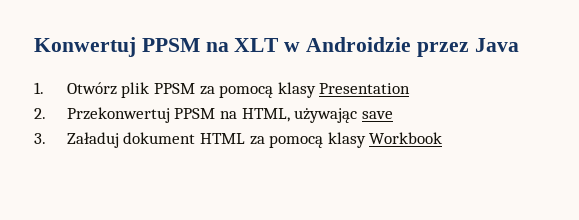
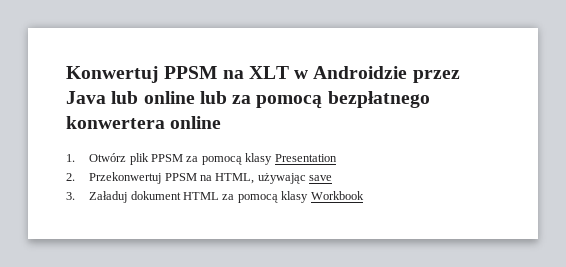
(519, 45) none -> [111,91,430,109] [66,116,222,129] lub online lub za pomocą bezpłatnego konwertera online

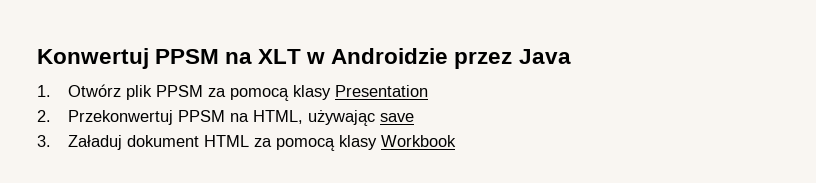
[111,91,430,109] [66,116,222,129] lub online lub za pomocą bezpłatnego konwertera online -> (571, 56) none

